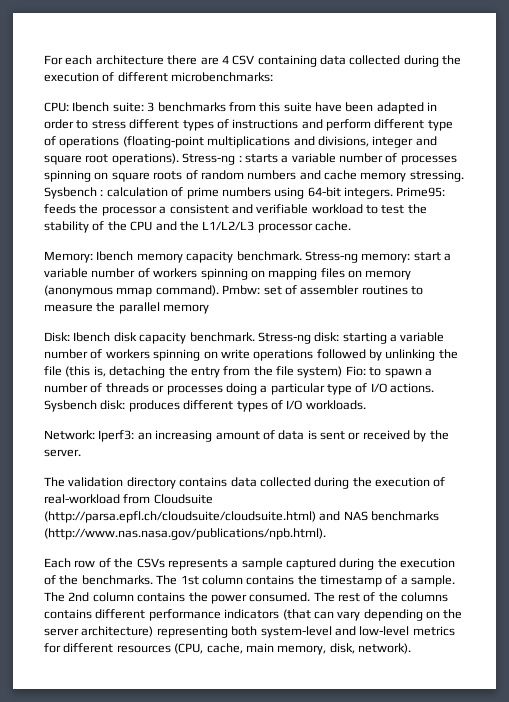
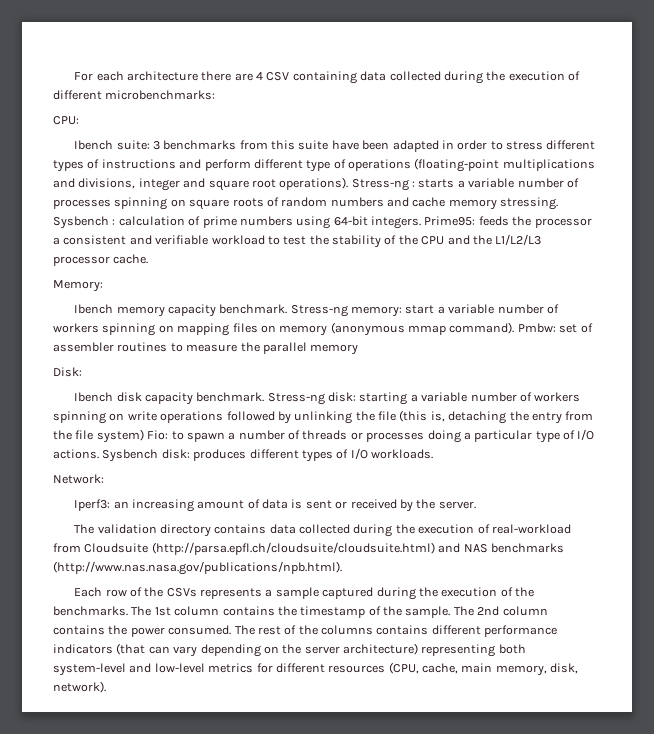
(69, 107) none -> (79, 120) //
(93, 257) none -> (103, 286) //
(70, 337) none -> (82, 372) //
(95, 435) none -> (104, 479) //
[400,577,408,585] a -> [383,606,402,616] the

